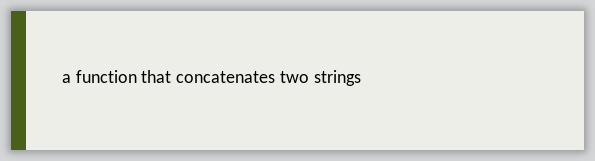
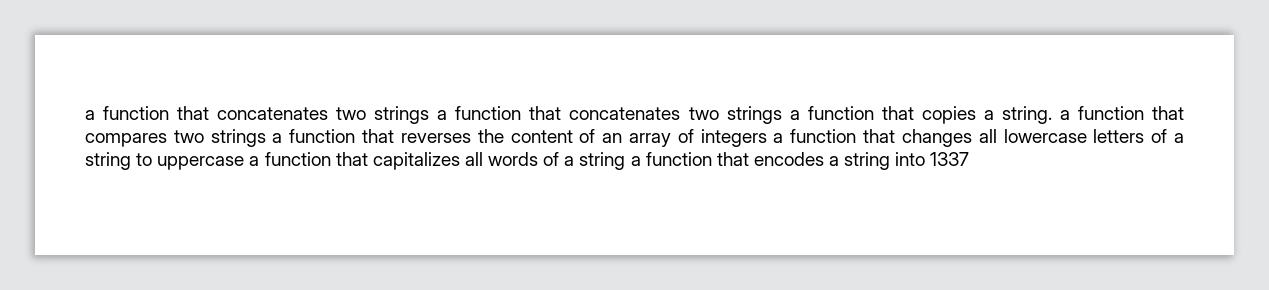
[62,70,361,86] a function that concatenates two strings -> [85,106,1184,124] [85,129,1185,147] [85,152,970,170] a function that concatenates two strings a function that concatenates two strings a function that copies a string. a function that compares two strings a function that reverses the content of an array of integers a function that changes all lowercase letters of a string to uppercase a function that capitalizes all words of a string a function that encodes a string into 1337

